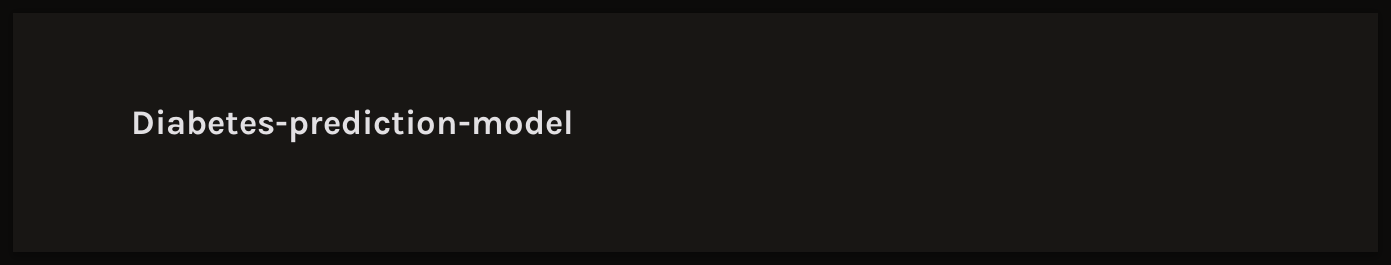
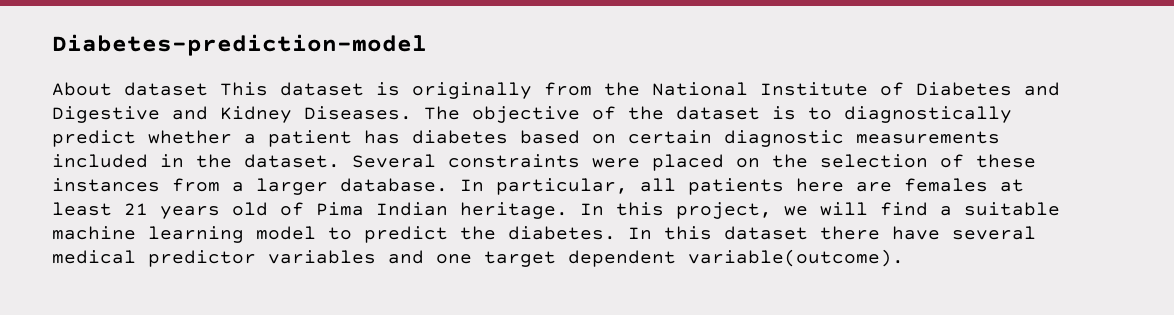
(574, 126) none -> [52,82,1060,99] [52,106,1012,123] [52,130,1000,147] [52,154,1036,171] [52,178,1024,195] [52,202,1060,219] [52,226,1036,243] [52,249,904,267] // About dataset This dataset is originally from the National Institute of Diabetes and Digestive and Kidney Diseases. The objective of the dataset is to diagnostically predict whether a patient has diabetes based on certain diagnostic measurements included in the dataset. Several constraints were placed on the selection of these instances from a larger database. In particular, all patients here are females at least 21 years old of Pima Indian heritage. In this project, we will find a suitable machine learning model to predict the diabetes. In this dataset there have several medical predictor variables and one target dependent variable(outcome).

